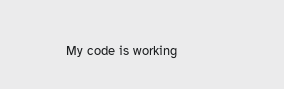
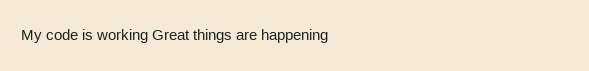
(177, 52) none -> [152,29,329,43] Great things are happening

